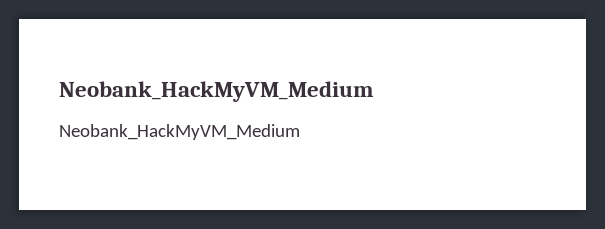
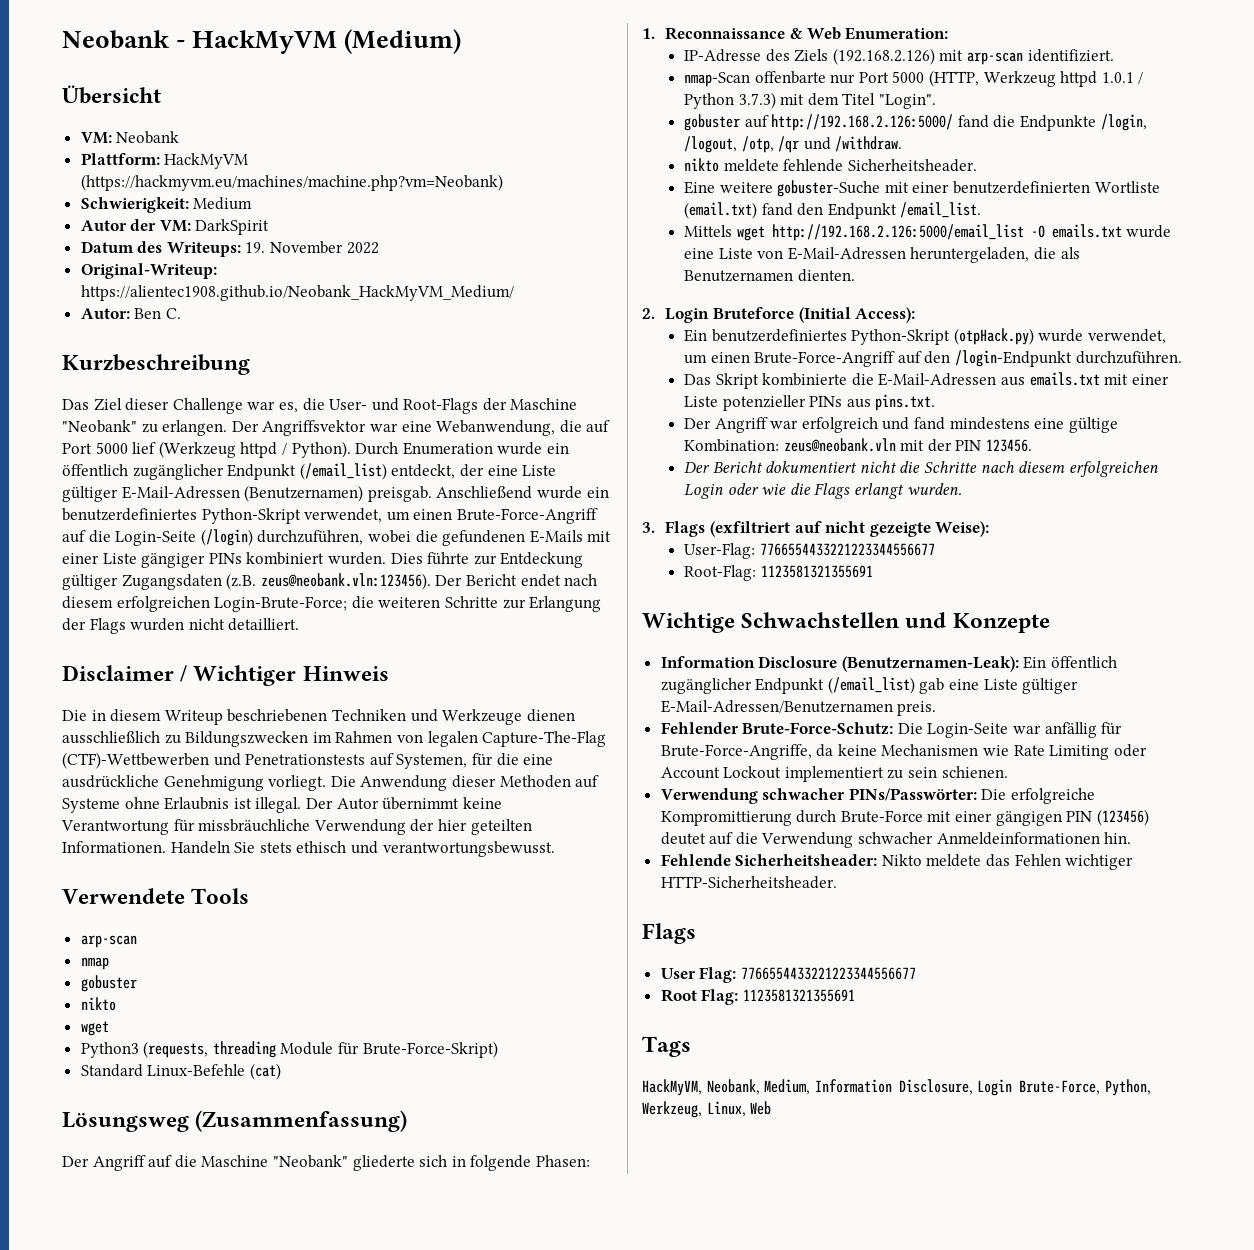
[59,81,374,102] [59,124,300,140] Neobank_HackMyVM_Medium // Neobank_HackMyVM_Medium -> [62,29,462,54] [62,85,161,104] [80,131,180,144] [80,153,249,169] [80,174,503,191] [80,197,253,213] [80,219,270,235] [80,241,379,257] [80,263,217,279] [80,285,514,301] [80,308,181,319] [62,354,250,375] [62,398,578,414] [62,420,611,436] [62,441,569,458] [62,463,557,480] [62,485,609,502] [62,508,598,524] [62,529,612,546] [62,552,584,568] [62,573,598,590] [62,596,602,612] [62,618,300,634] [62,665,389,686] [62,709,575,725] [62,731,607,747] [62,752,554,769] [62,775,600,791] [62,797,502,813] [61,819,532,835] [62,841,555,857] [62,888,250,904] [80,935,137,948] [80,957,109,970] [80,975,137,992] [80,997,116,1011] [80,1021,109,1036] [80,1041,498,1058] [80,1063,281,1080] [62,1110,408,1132] [62,1155,590,1171] [642,27,949,40] [684,48,1114,65] [684,70,1144,87] [684,92,937,109] [684,114,1147,131] [684,136,903,153] [684,158,977,172] [684,180,1160,197] [684,202,982,219] [684,224,1172,241] [684,247,1080,263] [684,269,855,282] [642,307,916,323] [684,328,1167,345] [684,350,1182,367] [684,372,1169,389] [684,394,936,411] [684,417,1118,433] [684,438,1033,452] [684,461,1158,477] [684,483,962,499] [642,521,990,537] [684,543,935,559] [684,565,873,581] [642,612,1050,633] [660,656,1118,672] [660,677,1079,694] [660,700,937,716] [660,722,1123,738] [660,744,1147,760] [660,766,1008,782] [660,788,1096,804] [660,809,1149,826] [660,832,1132,848] [660,854,1134,870] [660,876,837,889] [642,923,696,944] [660,967,916,983] [660,989,855,1005] [642,1036,691,1057] [642,1079,1151,1096] [642,1101,772,1118] Neobank - HackMyVM (Medium) // Übersicht // VM: Neobank // Plattform: HackMyVM (https://hackmyvm.eu/machines/machine.php?vm=Neobank) // Schwierigkeit: Medium // Autor der VM: DarkSpirit // Datum des Writeups: 19. November 2022 // Original-Writeup: https://alientec1908.github.io/Neobank_HackMyVM_Medium/ // Autor: Ben C. // Kurzbeschreibung // Das Ziel dieser Challenge war es, die User- und Root-Flags der Maschine "Neobank" zu erlangen. Der Angriffsvektor war eine Webanwendung, die auf Port 5000 lief (Werkzeug httpd / Python). Durch Enumeration wurde ein öffentlich zugänglicher Endpunkt (/email_list) entdeckt, der eine Liste gültiger E-Mail-Adressen (Benutzernamen) preisgab. Anschließend wurde ein benutzerdefiniertes Python-Skript verwendet, um einen Brute-Force-Angriff auf die Login-Seite (/login) durchzuführen, wobei die gefundenen E-Mails mit einer Liste gängiger PINs kombiniert wurden. Dies führte zur Entdeckung gültiger Zugangsdaten (z.B. zeus@neobank.vln:123456). Der Bericht endet nach diesem erfolgreichen Login-Brute-Force; die weiteren Schritte zur Erlangung der Flags wurden nicht detailliert. // Disclaimer / Wichtiger Hinweis // Die in diesem Writeup beschriebenen Techniken und Werkzeuge dienen ausschließlich zu Bildungszwecken im Rahmen von legalen Capture-The-Flag (CTF)-Wettbewerben und Penetrationstests auf Systemen, für die eine ausdrückliche Genehmigung vorliegt. Die Anwendung dieser Methoden auf Systeme ohne Erlaubnis ist illegal. Der Autor übernimmt keine Verantwortung für missbräuchliche Verwendung der hier geteilten Informationen. Handeln Sie stets ethisch und verantwortungsbewusst. // Verwendete Tools // arp-scan // nmap // gobuster // nikto // wget // Python3 (requests, threading Module für Brute-Force-Skript) // Standard Linux-Befehle (cat) // Lösungsweg (Zusammenfassung) // Der Angriff auf die Maschine "Neobank" gliederte sich in folgende Phasen: // 1. Reconnaissance & Web Enumeration: // IP-Adresse des Ziels (192.168.2.126) mit arp-scan identifiziert. // nmap-Scan offenbarte nur Port 5000 (HTTP, Werkzeug httpd 1.0.1 / Python 3.7.3) mit dem Titel "Login". // gobuster auf http://192.168.2.126:5000/ fand die Endpunkte /login, /logout, /otp, /qr und /withdraw. // nikto meldete fehlende Sicherheitsheader. // Eine weitere gobuster-Suche mit einer benutzerdefinierten Wortliste (email.txt) fand den Endpunkt /email_list. // Mittels wget http://192.168.2.126:5000/email_list -O emails.txt wurde eine Liste von E-Mail-Adressen heruntergeladen, die als Benutzernamen dienten. // 2. Login Bruteforce (Initial Access): // Ein benutzerdefiniertes Python-Skript (otpHack.py) wurde verwendet, um einen Brute-Force-Angriff auf den /login-Endpunkt durchzuführen. // Das Skript kombinierte die E-Mail-Adressen aus emails.txt mit einer Liste potenzieller PINs aus pins.txt. // Der Angriff war erfolgreich und fand mindestens eine gültige Kombination: zeus@neobank.vln mit der PIN 123456. // Der Bericht dokumentiert nicht die Schritte nach diesem erfolgreichen Login oder wie die Flags erlangt wurden. // 3. Flags (exfiltriert auf nicht gezeigte Weise): // User-Flag: 7766554433221223344556677 // Root-Flag: 1123581321355691 // Wichtige Schwachstellen und Konzepte // Information Disclosure (Benutzernamen-Leak): Ein öffentlich zugänglicher Endpunkt (/email_list) gab eine Liste gültiger E-Mail-Adressen/Benutzernamen preis. // Fehlender Brute-Force-Schutz: Die Login-Seite war anfällig für Brute-Force-Angriffe, da keine Mechanismen wie Rate Limiting oder Account Lockout implementiert zu sein schienen. // Verwendung schwacher PINs/Passwörter: Die erfolgreiche Kompromittierung durch Brute-Force mit einer gängigen PIN (123456) deutet auf die Verwendung schwacher Anmeldeinformationen hin. // Fehlende Sicherheitsheader: Nikto meldete das Fehlen wichtiger HTTP-Sicherheitsheader. // Flags // User Flag: 7766554433221223344556677 // Root Flag: 1123581321355691 // Tags // HackMyVM, Neobank, Medium, Information Disclosure, Login Brute-Force, Python, Werkzeug, Linux, Web

